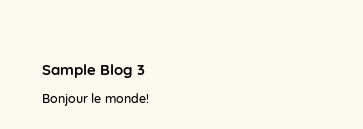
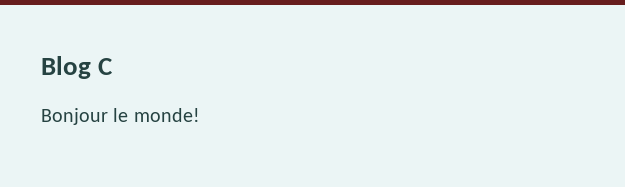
[42,64,146,78] Sample Blog 3 -> [41,56,114,79] Blog C

